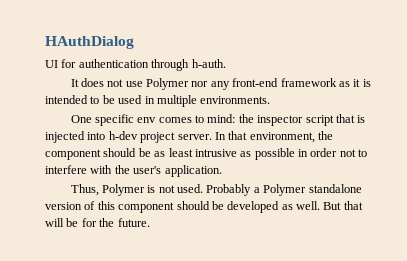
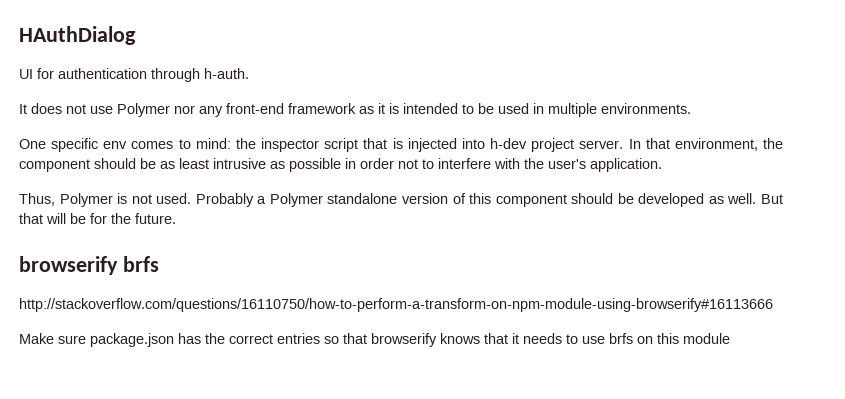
(150, 222) none -> [19,256,159,275] [19,298,773,312] [19,333,730,347] // browserify brfs // http://stackoverflow.com/questions/16110750/how-to-perform-a-transform-on-npm-module-using-browserify#16113666 // Make sure package.json has the correct entries so that browserify knows that it needs to use brfs on this module

